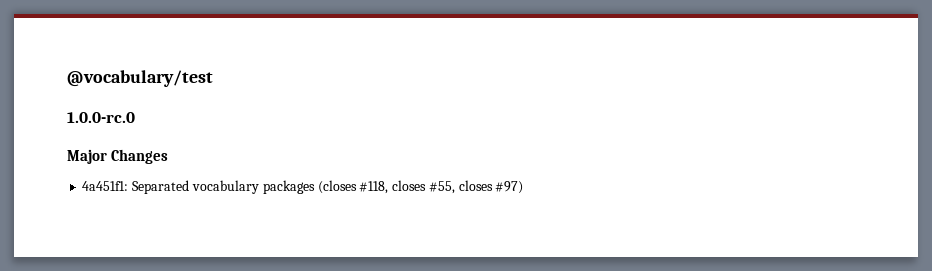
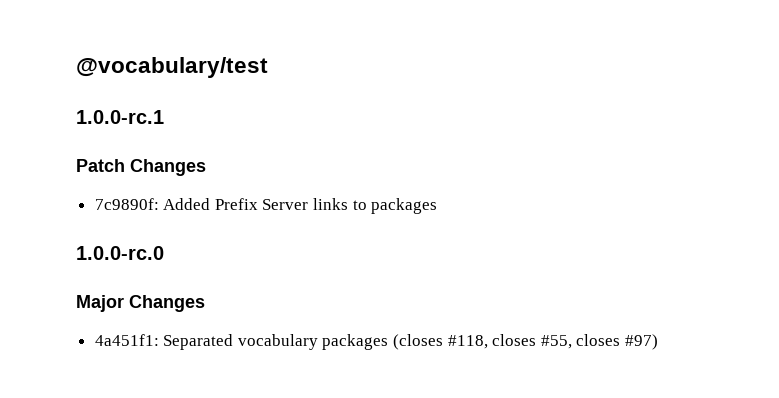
(213, 78) none -> [76,110,164,124] [76,159,206,176] [94,198,438,214] // 1.0.0-rc.1 // Patch Changes // 7c9890f: Added Prefix Server links to packages

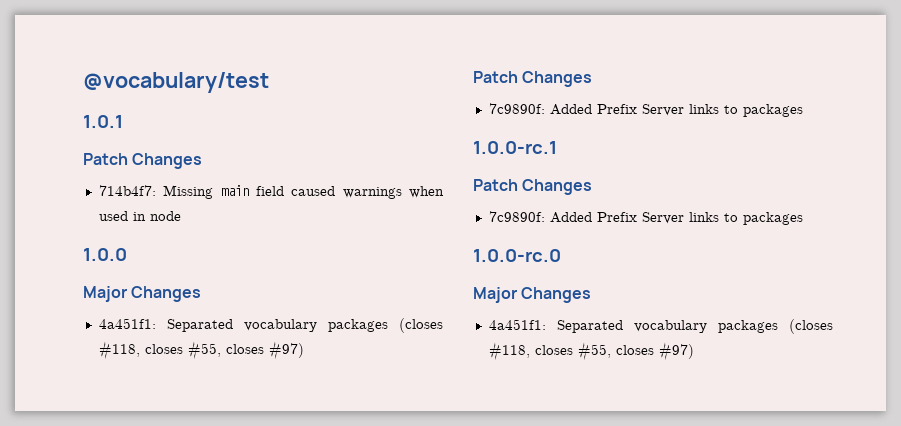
(268, 67) none -> [83,115,123,128] [83,153,203,169] [98,185,444,199] [98,211,181,221] [83,248,127,261] [83,286,202,302] [98,318,443,333] [98,341,304,360] [473,71,593,87] [488,103,803,117] // 1.0.1 // Patch Changes // 714b4f7: Missing main field caused warnings when used in node // 1.0.0 // Major Changes // 4a451f1: Separated vocabulary packages (closes #118, closes #55, closes #97) // Patch Changes // 7c9890f: Added Prefix Server links to packages

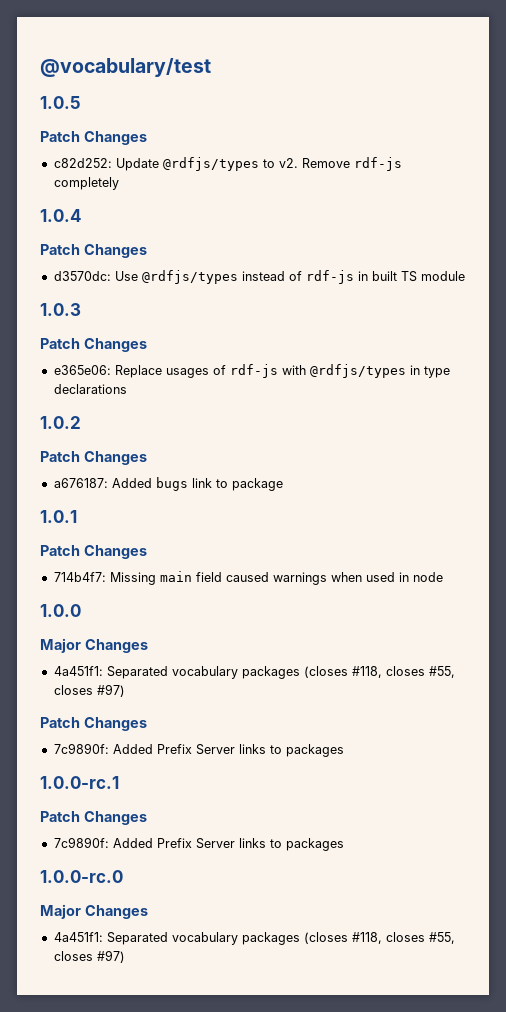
(269, 82) none -> [40,96,81,109] [40,131,147,145] [53,157,402,171] [53,177,119,190] [40,209,82,222] [40,244,147,258] [53,270,465,284] [40,303,81,316] [40,338,147,352] [53,364,450,378] [53,384,127,394] [40,416,81,429] [40,451,147,465] [53,477,283,491] // 1.0.5 // Patch Changes // c82d252: Update @rdfjs/types to v2. Remove rdf-js completely // 1.0.4 // Patch Changes // d3570dc: Use @rdfjs/types instead of rdf-js in built TS module // 1.0.3 // Patch Changes // e365e06: Replace usages of rdf-js with @rdfjs/types in type declarations // 1.0.2 // Patch Changes // a676187: Added bugs link to package

